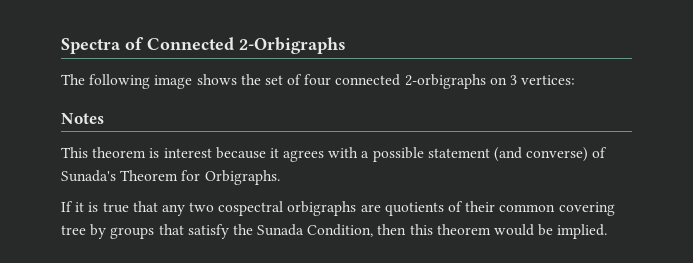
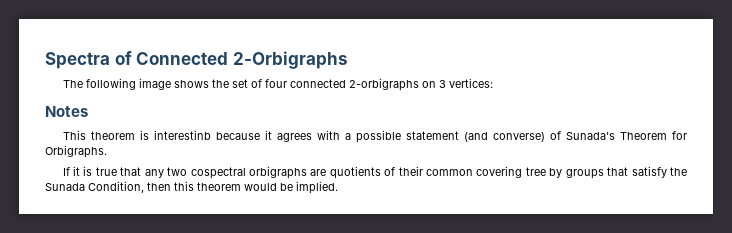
[163,148,212,158] interest -> [153,130,211,140] interestinb

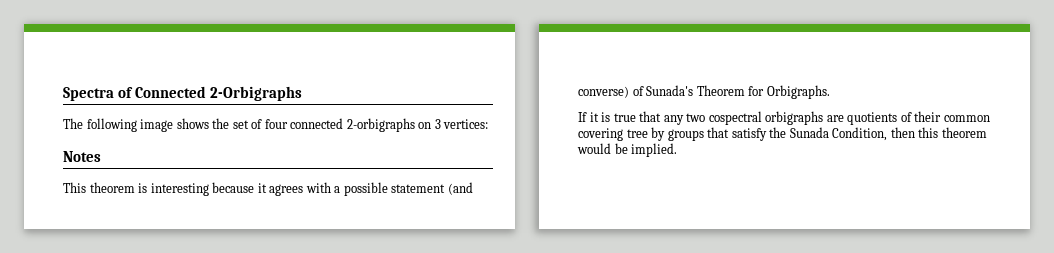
[153,130,211,140] interestinb -> [150,183,209,196] interesting

